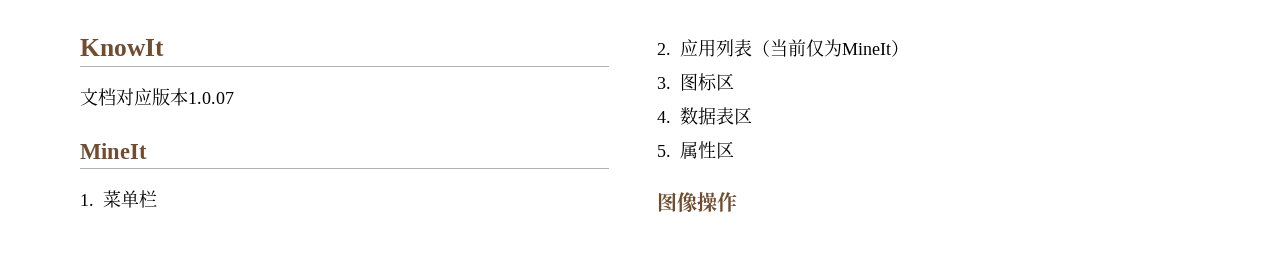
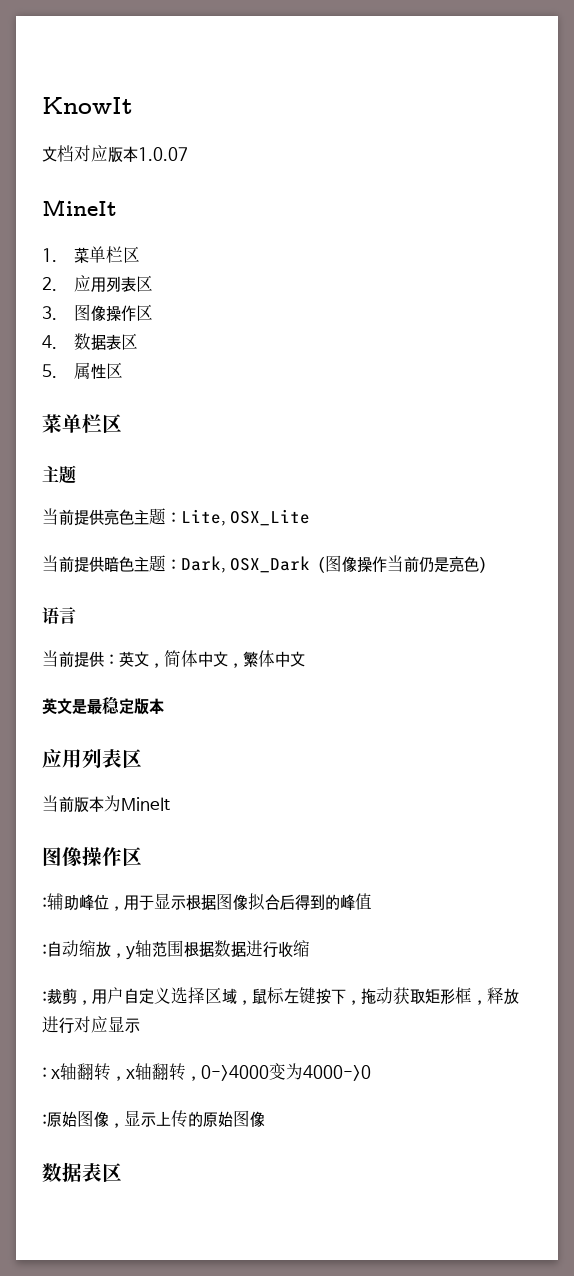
(157, 199) none -> [122,246,140,263] 区
[752,39,909,57] （当前仅为MineIt） -> [135,275,153,292] 区
[698,73,717,91] 标 -> [90,305,136,322] 像操作
[657,192,737,213] 图像操作 -> [42,414,122,433] [42,465,76,484] [42,508,311,526] [42,555,495,573] [42,607,76,624] [42,650,305,668] [42,696,164,715] [42,749,142,769] [42,795,170,812] [42,847,142,867] [42,893,372,911] [42,940,310,960] [42,987,519,1005] [42,1016,140,1034] [42,1063,372,1081] [42,1110,265,1128] [42,1162,122,1182] 菜单栏区 // 主题 // 当前提供亮色主题：Lite, OSX_Lite // 当前提供暗色主题：Dark, OSX_Dark（图像操作当前仍是亮色） // 语言 // 当前提供：英文，简体中文，繁体中文 // 英文是最稳定版本 // 应用列表区 // 当前版本为MineIt // 图像操作区 // :辅助峰位，用于显示根据图像拟合后得到的峰值 // :自动缩放，y轴范围根据数据进行收缩 // :裁剪，用户自定义选择区域，鼠标左键按下，拖动获取矩形框，释放进行对应显示 // : x轴翻转，x轴翻转，0->4000变为4000->0 // :原始图像，显示上传的原始图像 // 数据表区

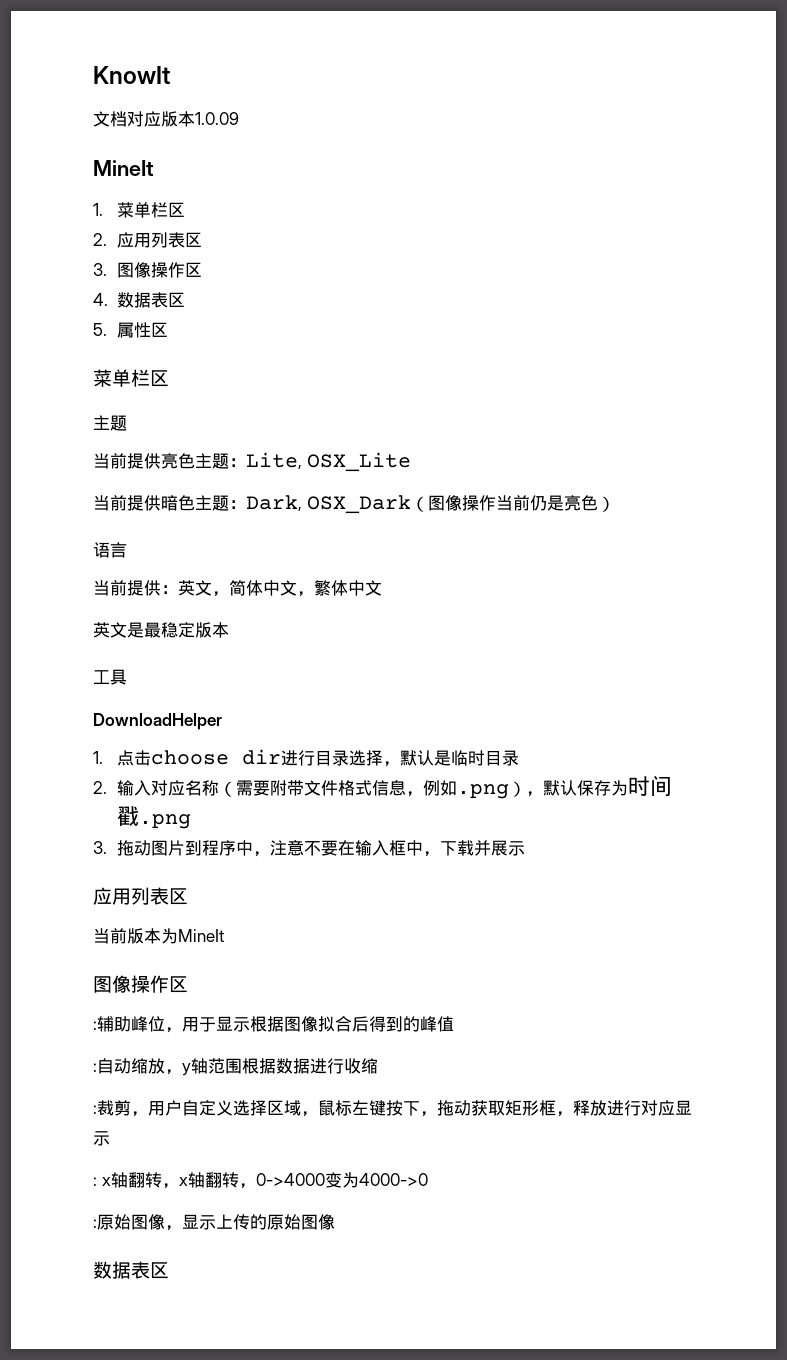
[138,147,188,161] 1.0.07 -> [195,112,239,125] 1.0.09
(164, 706) none -> [93,669,127,685] [93,713,222,730] [93,749,520,767] [93,775,673,799] [117,806,192,829] [93,840,526,857] // 工具 // DownloadHelper // 1.点击choose dir进行目录选择，默认是临时目录 // 2.输入对应名称（需要附带文件格式信息，例如.png），默认保存为时间戳.png // 3.拖动图片到程序中，注意不要在输入框中，下载并展示

